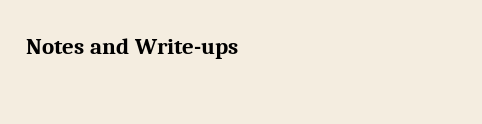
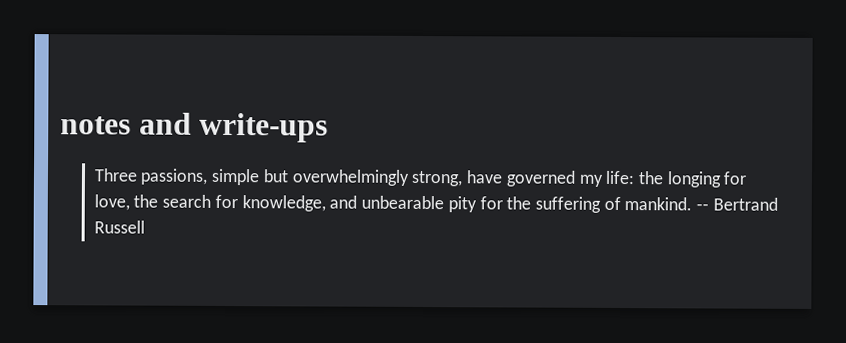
[26,38,239,59] Notes and Write-ups -> [60,112,329,143] [93,168,748,188] [93,194,778,213] [93,220,145,234] notes and write-ups // Three passions, simple but overwhelmingly strong, have governed my life: the longing for love, the search for knowledge, and unbearable pity for the suffering of mankind. -- Bertrand Russell

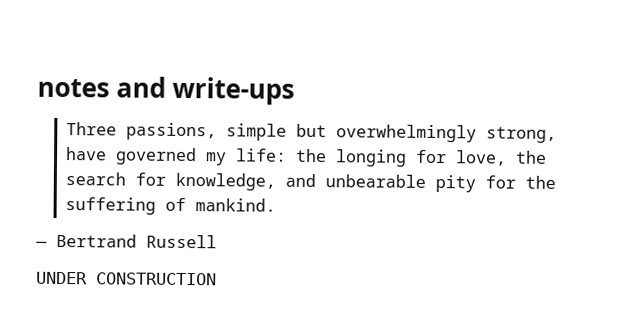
[696,203,710,211] -- -> [36,240,47,247] // —
(145, 227) none -> [36,271,217,286] // UNDER CONSTRUCTION

